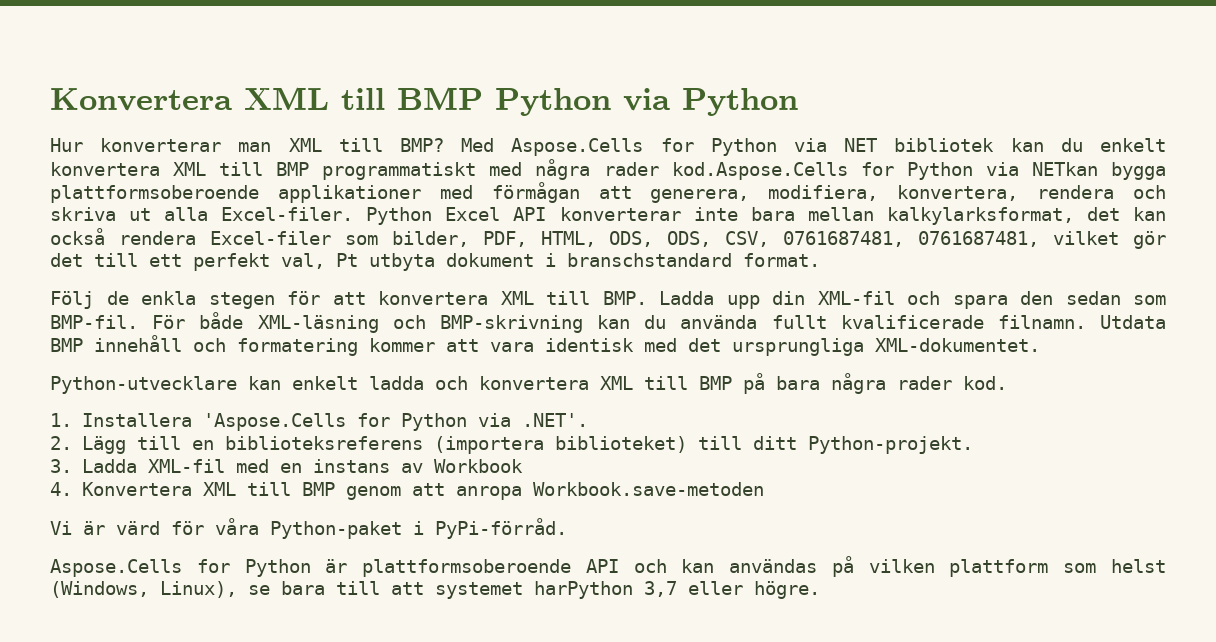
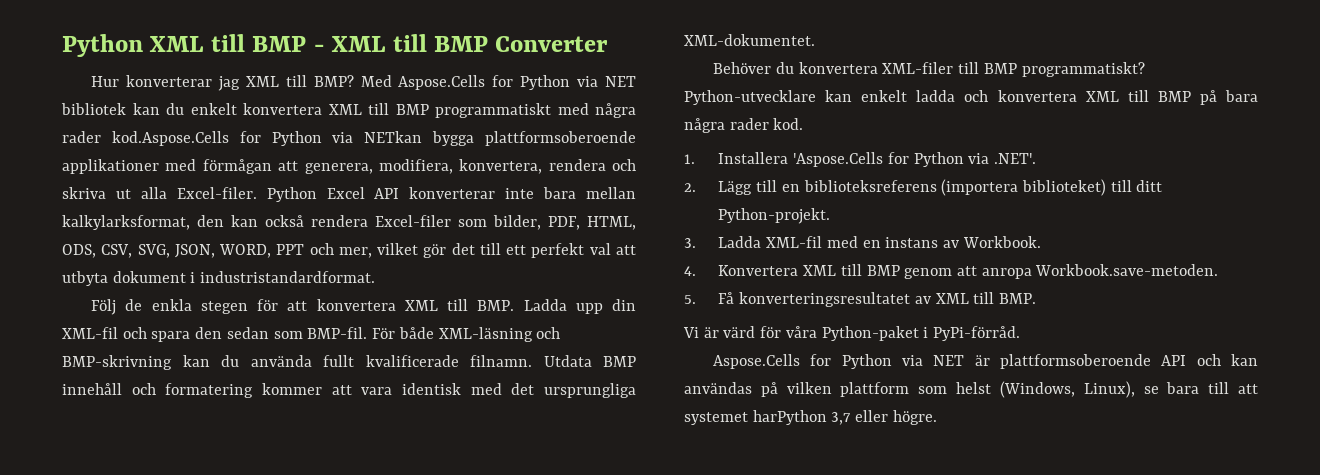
[50,87,798,116] Konvertera XML till BMP Python via Python -> [62,34,609,57] Python XML till BMP - XML till BMP Converter
[238,142,272,152] man -> [217,76,240,91] jag
[1086,207,1120,221] det -> [197,215,224,227] den
[667,231,1040,247] ODS, CSV, 0761687481, 0761687481, -> [101,243,372,258] CSV, SVG, JSON, WORD, PPT och mer,
[281,253,358,269] val, Pt -> [589,243,636,255] val att
[567,253,820,267] branschstandard format. -> [200,271,376,283] industristandardformat.
(1040, 345) none -> [713,62,1145,77] Behöver du konvertera XML-filer till BMP programmatiskt?
[433,459,523,473] Workbook -> [962,236,1041,248] Workbook.
[532,482,764,496] Workbook.save-metoden -> [1035,264,1219,276] [684,292,1036,307] Workbook.save-metoden. // 5. Få konverteringsresultatet av XML till BMP.
(311, 568) none -> [902,355,965,366] via NET

